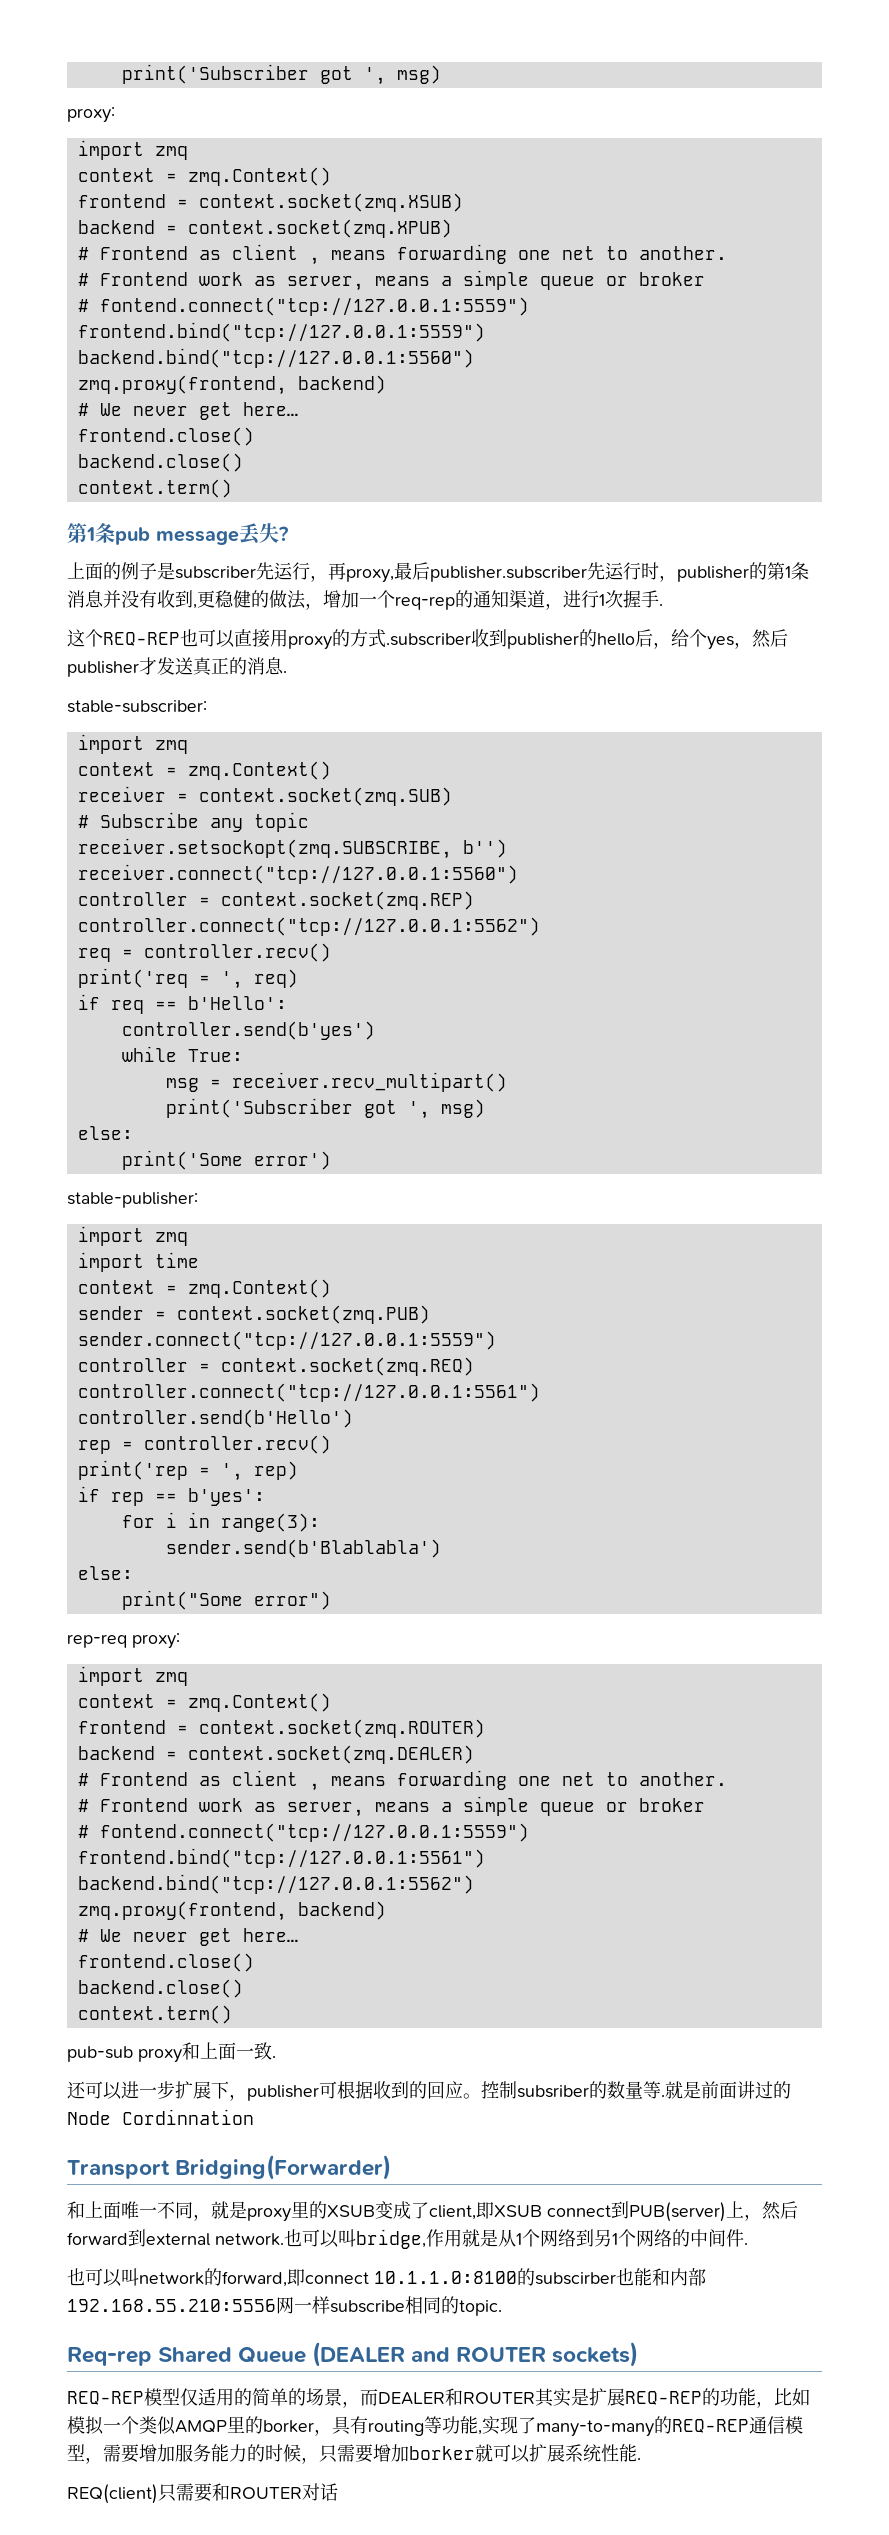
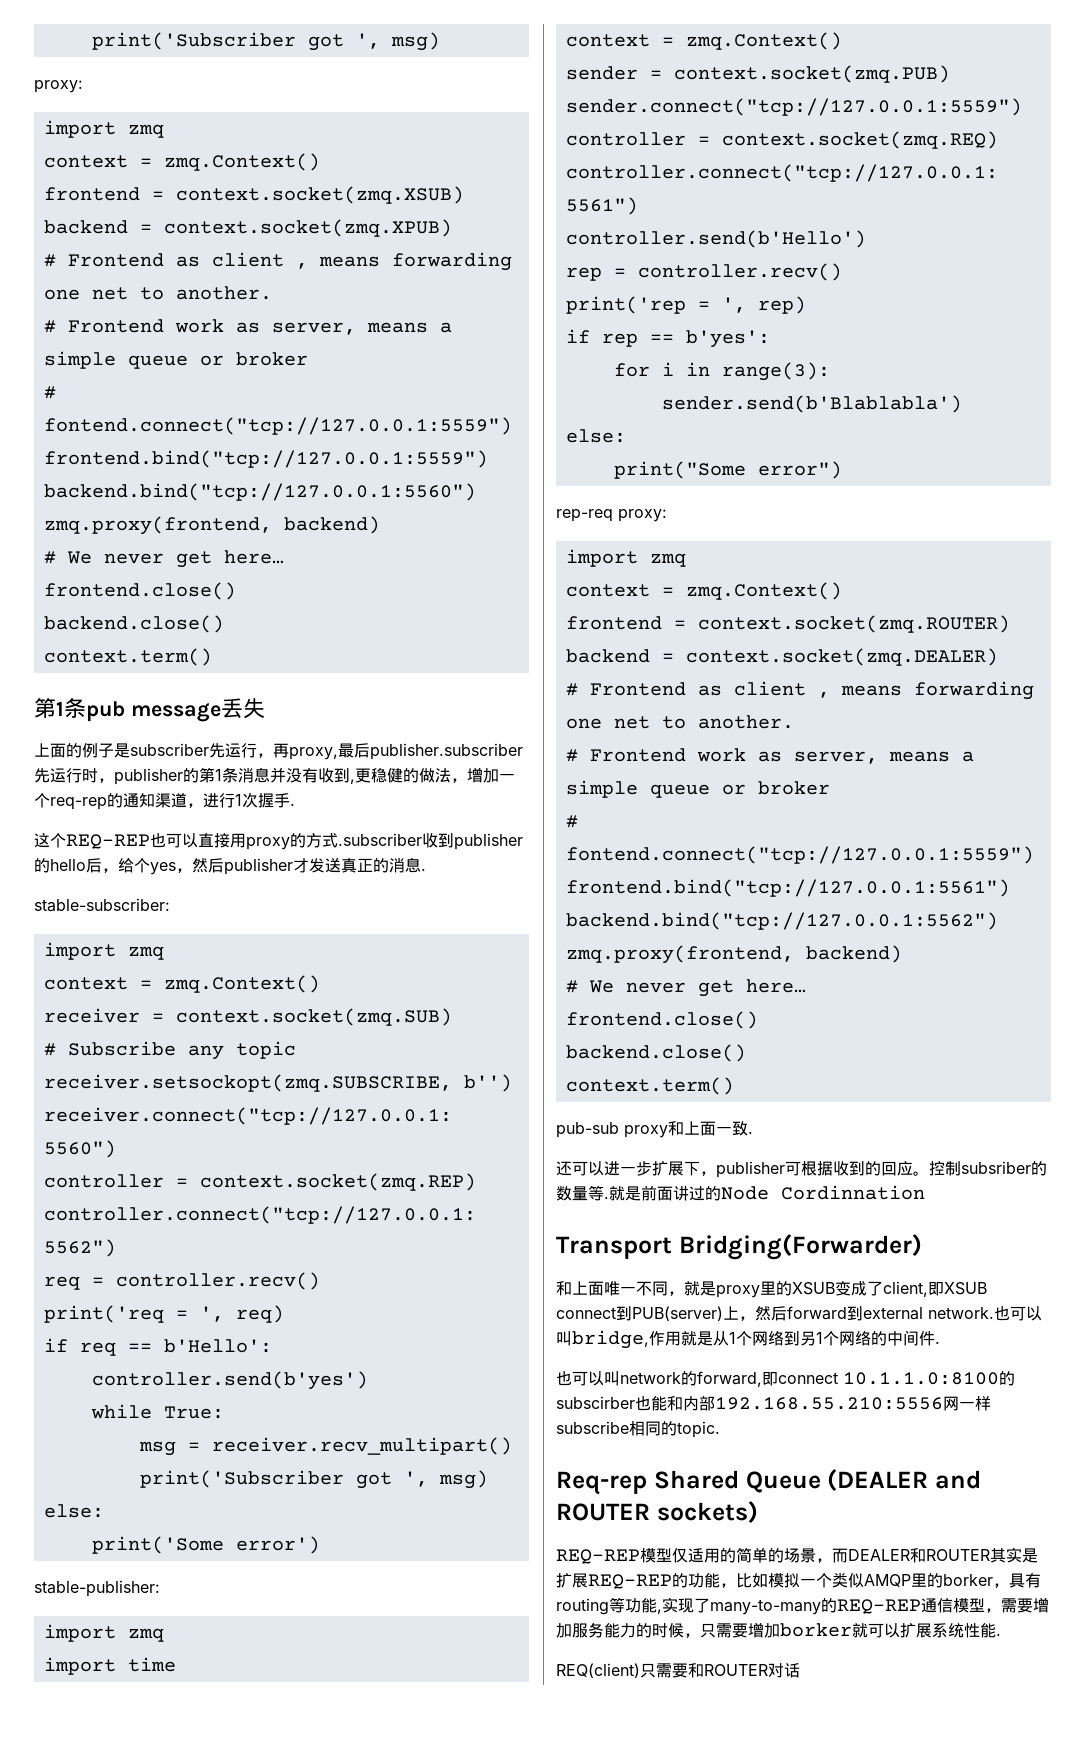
[278,526,289,541] ? -> (265, 708) none

